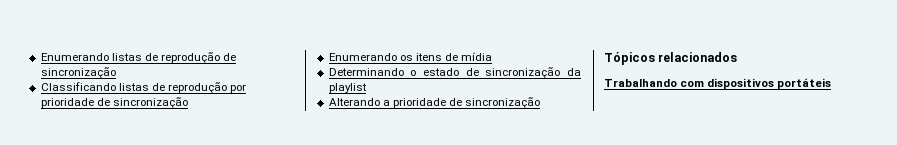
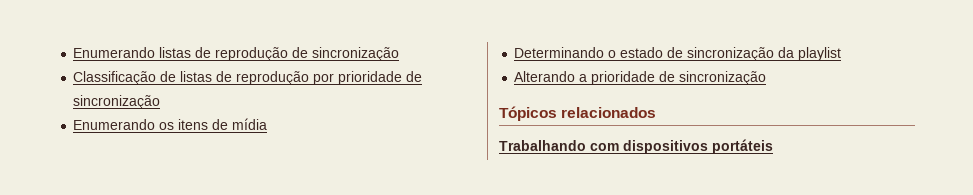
[40,82,116,91] Classificando -> [73,71,177,85] Classificação de

